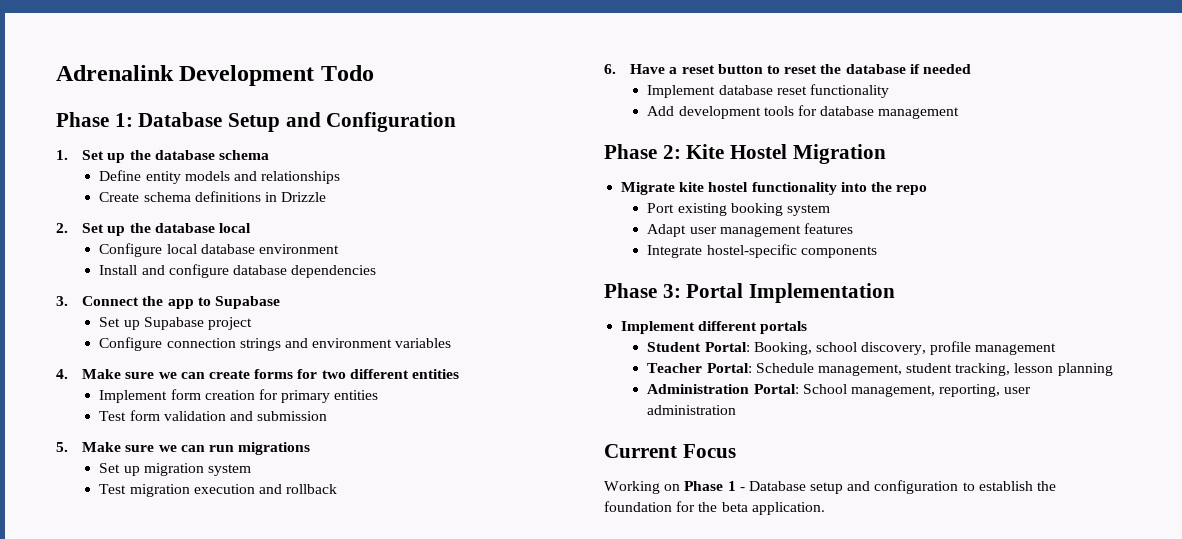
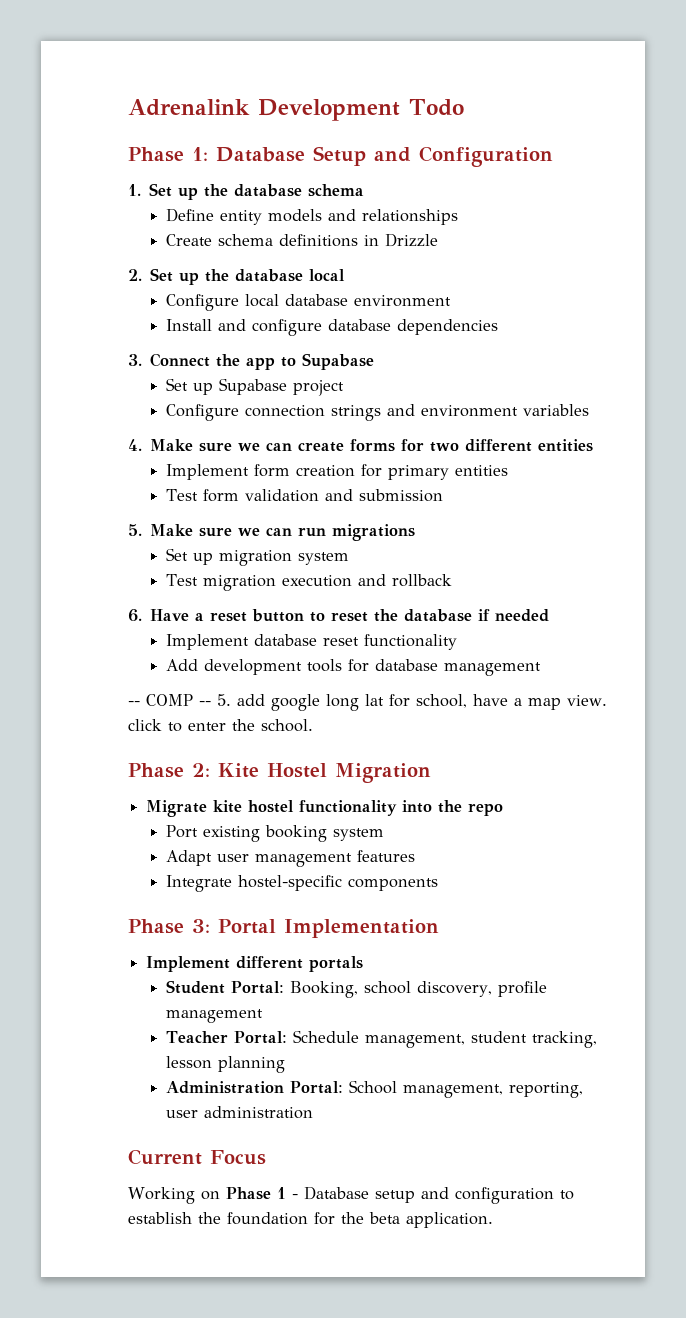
(960, 113) none -> [128,694,607,711] [128,719,313,732] // -- COMP -- 5. add google long lat for school, have a map view. click to enter the school.

